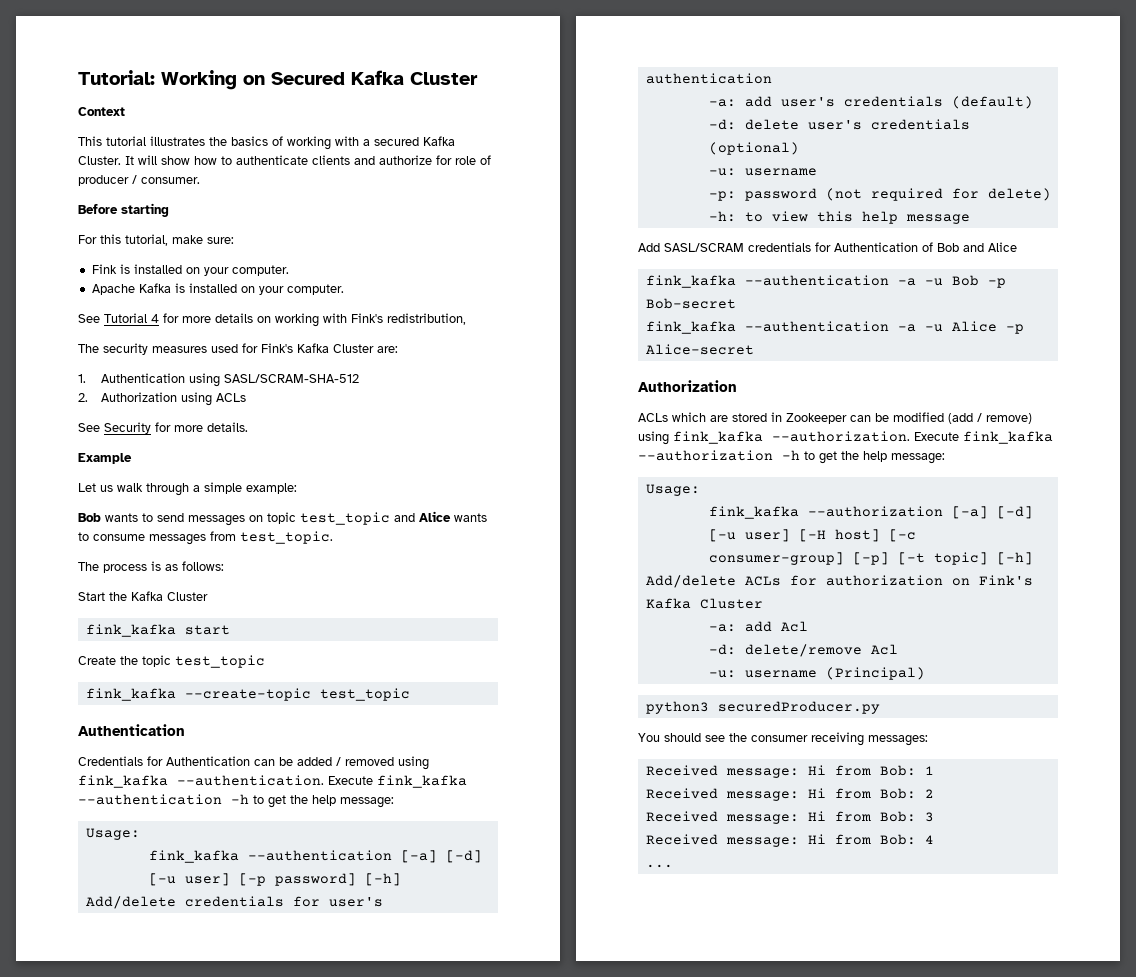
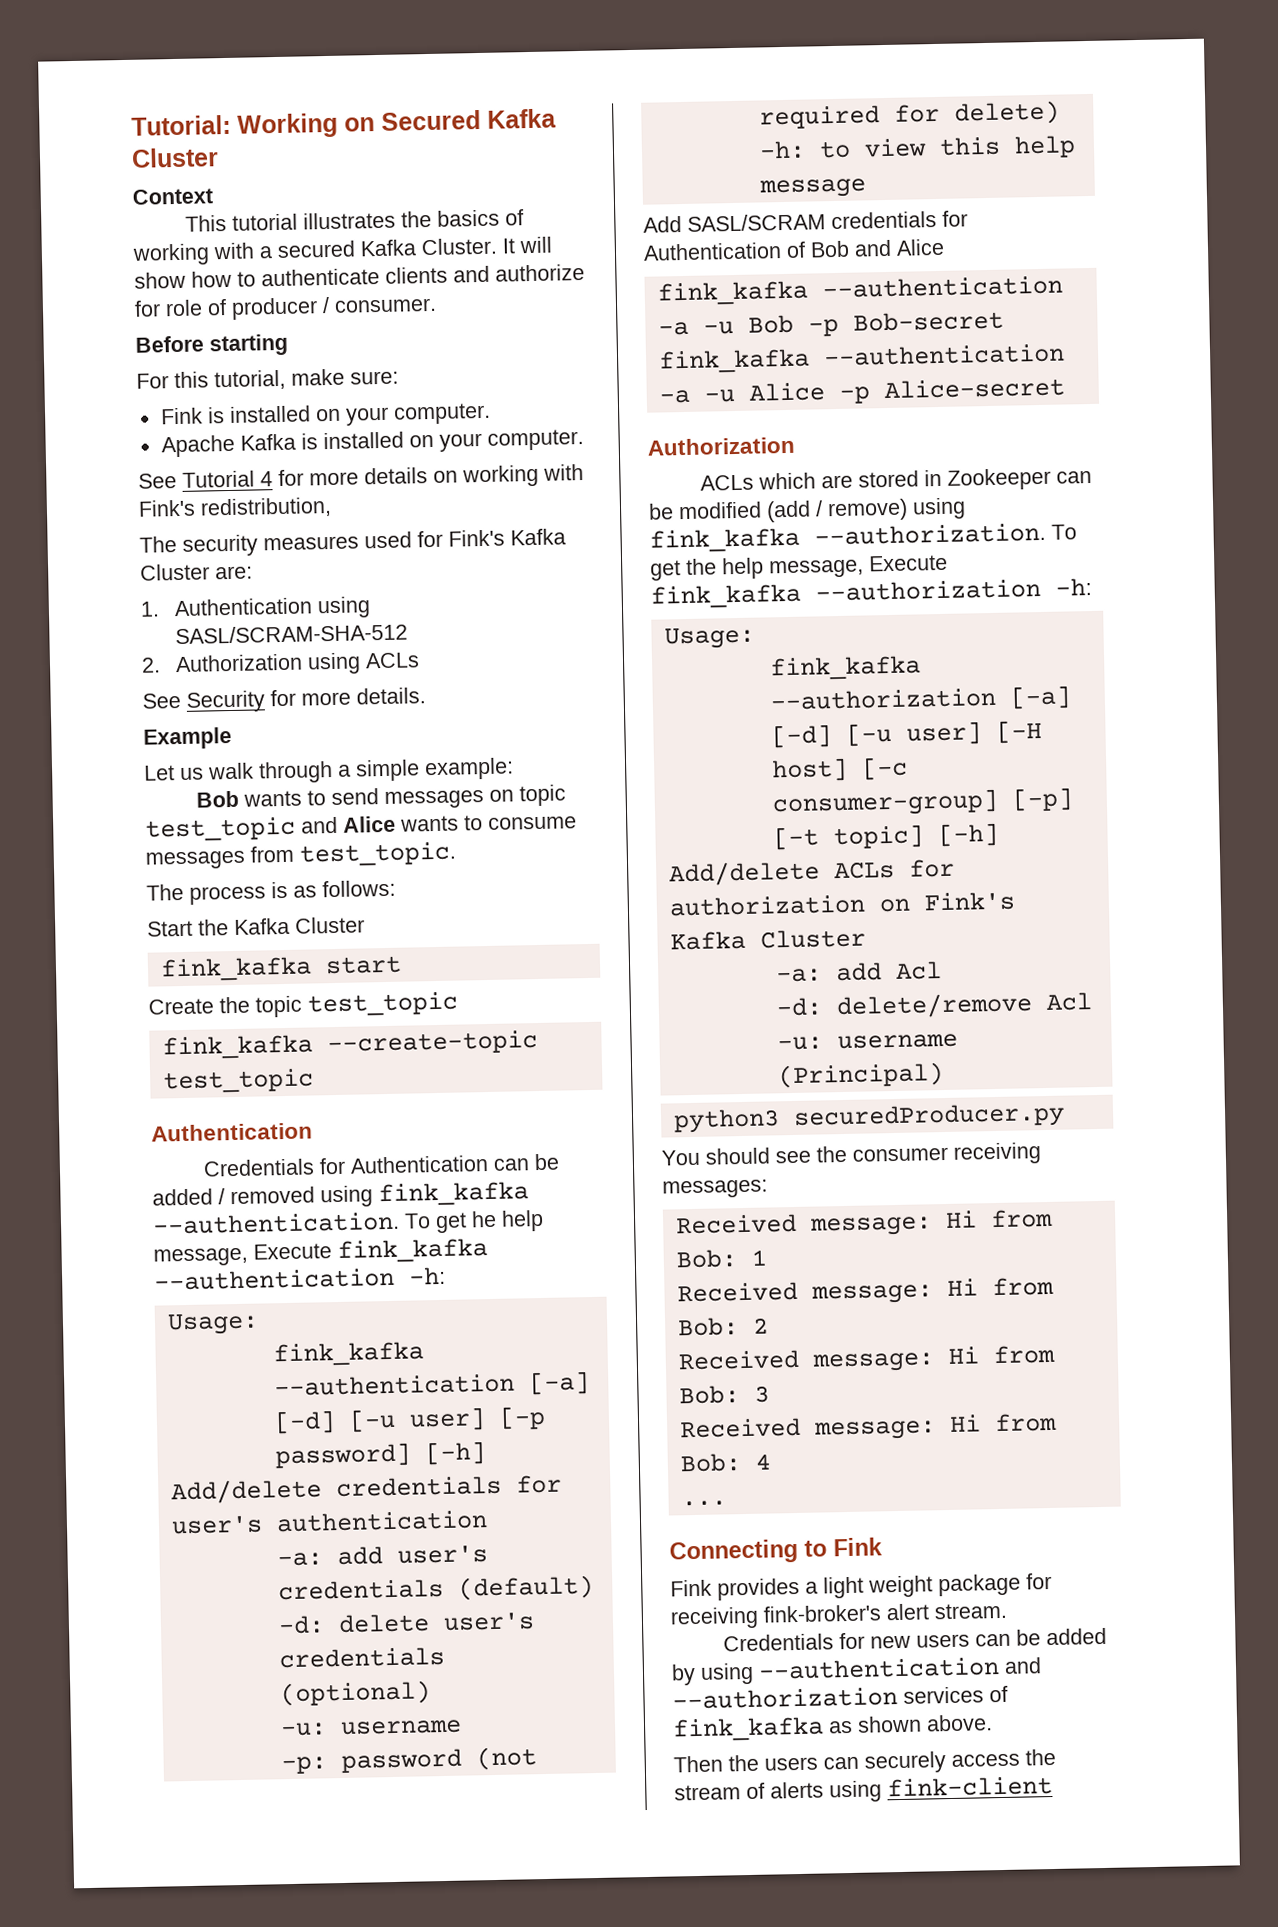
[328,775,467,788] [78,794,394,808] Execute fink_kafka --authentication -h to get the help message: -> [404,1209,544,1234] [153,1238,488,1267] [154,1266,446,1291] To get he help message, Execute fink_kafka --authentication -h:
[914,431,1053,444] [638,450,945,464] Execute fink_kafka --authorization -h to get the help message: -> [1051,524,1077,540] [650,554,948,581] [650,578,1092,609] To get the help message, Execute fink_kafka --authorization -h:
(673, 866) none -> [669,1537,883,1565] [670,1572,1052,1601] [670,1602,1007,1630] [723,1627,1108,1652] [671,1657,1042,1686] [672,1685,1008,1710] [672,1714,993,1742] [673,1748,1056,1774] [674,1776,1053,1803] // Connecting to Fink // Fink provides a light weight package for receiving fink-broker's alert stream. // Credentials for new users can be added by using --authentication and --authorization services of fink_kafka as shown above. // Then the users can securely access the stream of alerts using fink-client

